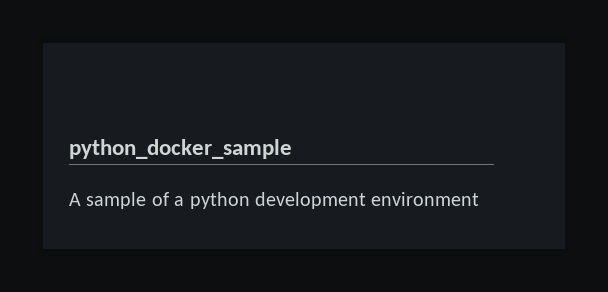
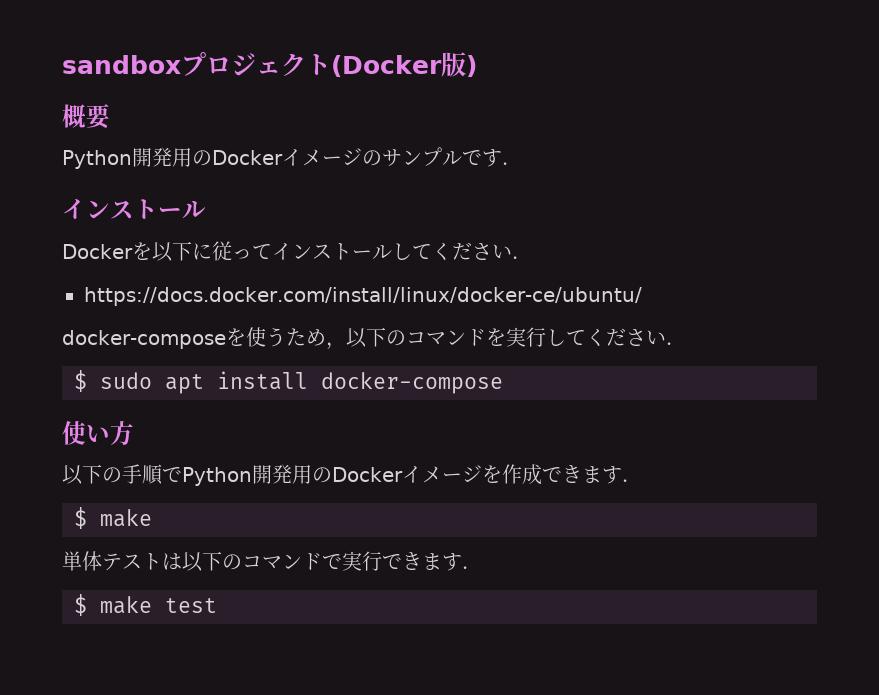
[69,139,292,159] [69,192,480,209] python_docker_sample // A sample of a python development environment -> [62,52,477,77] [62,104,111,129] [62,147,522,169] [62,199,206,219] [62,241,532,262] [84,287,642,306] [62,327,686,350] [74,370,503,394] [62,421,134,446] [62,464,642,486] [74,507,152,529] [62,551,482,572] [74,594,217,616] sandboxプロジェクト(Docker版) // 概要 // Python開発用のDockerイメージのサンプルです． // インストール // Dockerを以下に従ってインストールしてください． // https://docs.docker.com/install/linux/docker-ce/ubuntu/ // docker-composeを使うため，以下のコマンドを実行してください． // $ sudo apt install docker-compose // 使い方 // 以下の手順でPython開発用のDockerイメージを作成できます． // $ make // 単体テストは以下のコマンドで実行できます． // $ make test

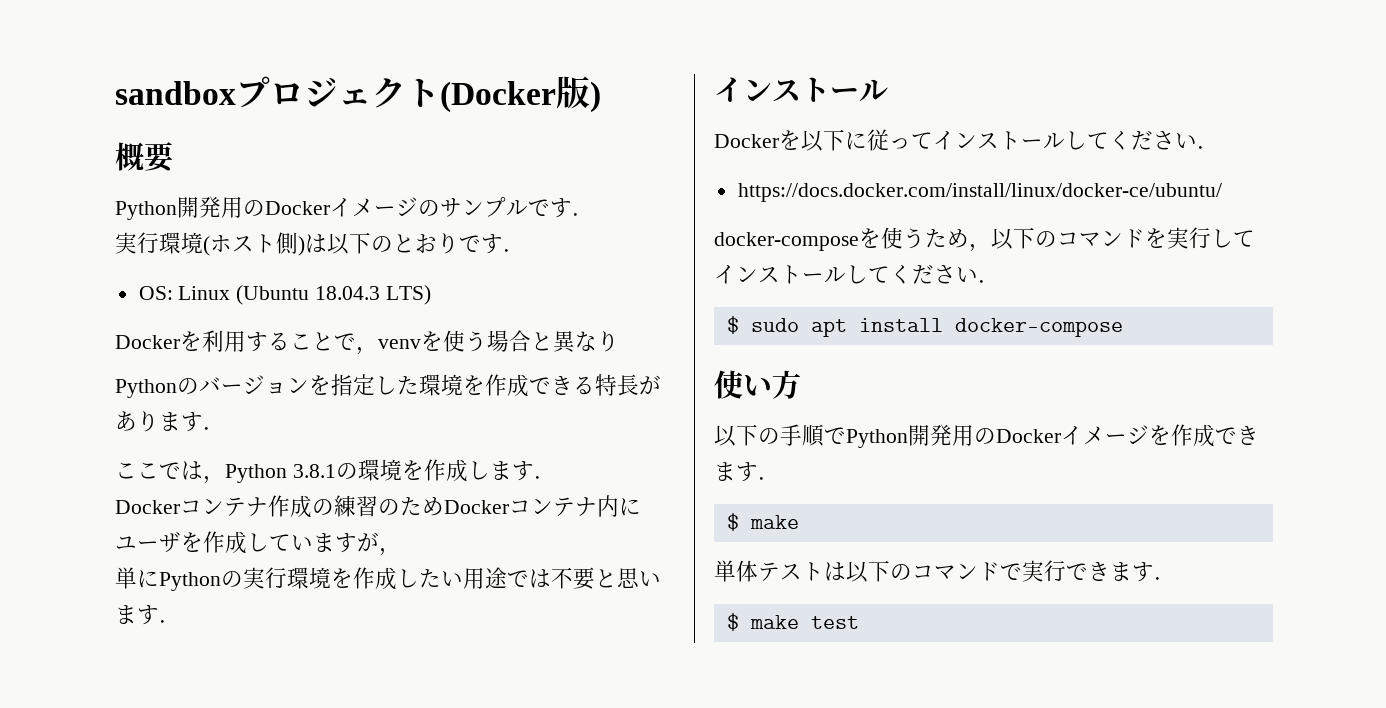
(522, 163) none -> [115,232,525,256] [138,285,431,305] [115,330,619,355] [115,374,661,398] [115,411,225,432] [115,459,556,484] [115,495,641,518] [115,531,401,556] [115,567,661,591] [115,605,181,625] // 実行環境(ホスト側)は以下のとおりです． // OS: Linux (Ubuntu 18.04.3 LTS) // Dockerを利用することで，venvを使う場合と異なり // Pythonのバージョンを指定した環境を作成できる特長があります． // ここでは，Python 3.8.1の環境を作成します． // Dockerコンテナ作成の練習のためDockerコンテナ内にユーザを作成していますが， // 単にPythonの実行環境を作成したい用途では不要と思います．
(586, 337) none -> [714,265,890,284] インストールして

